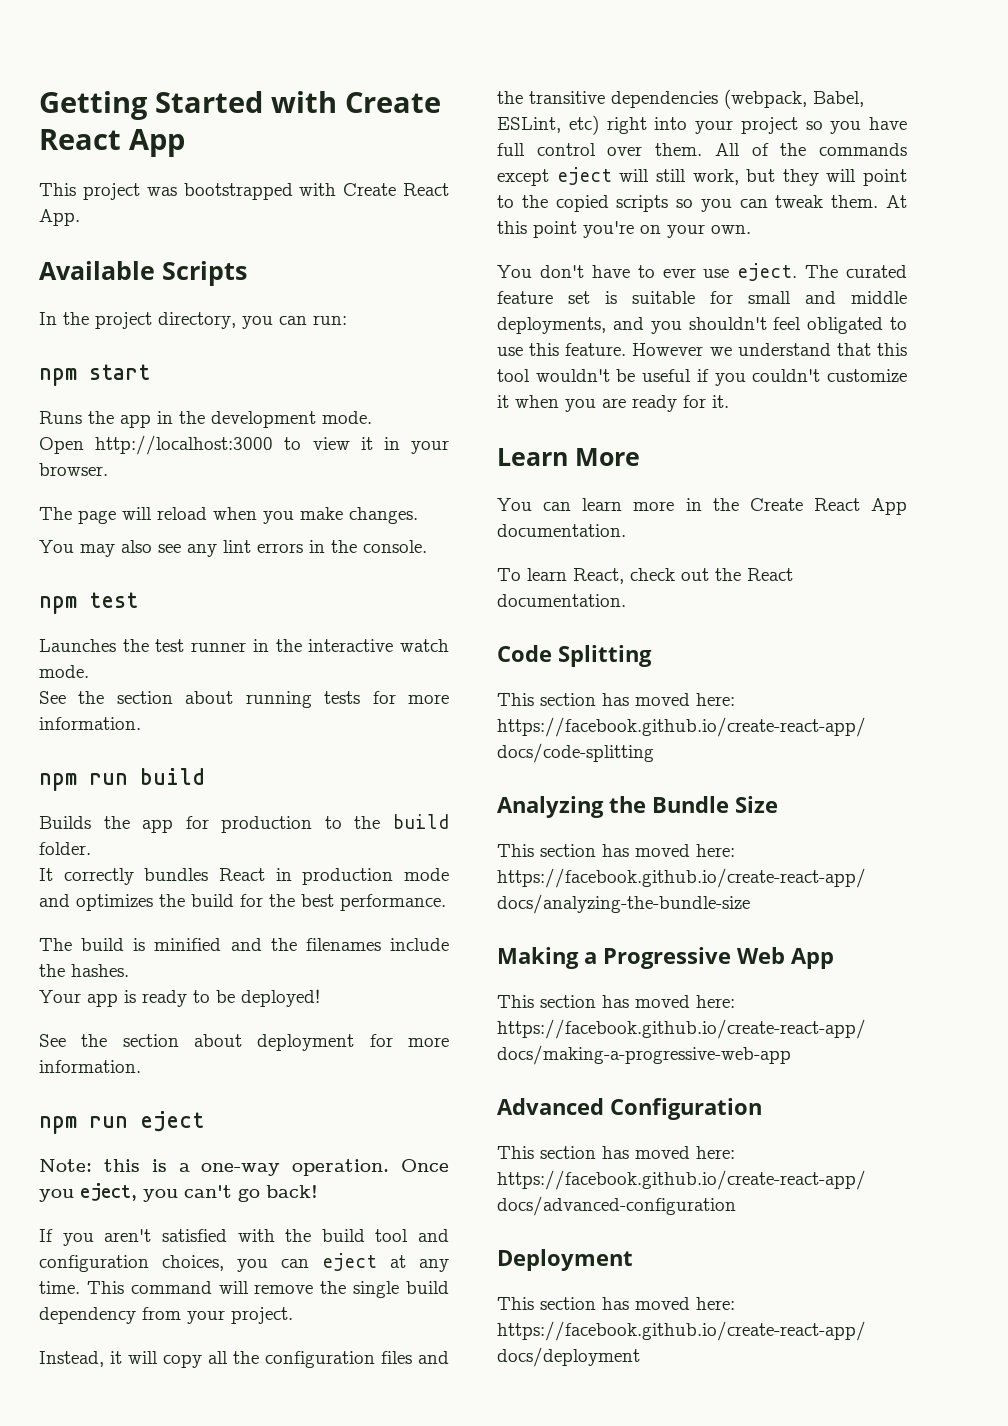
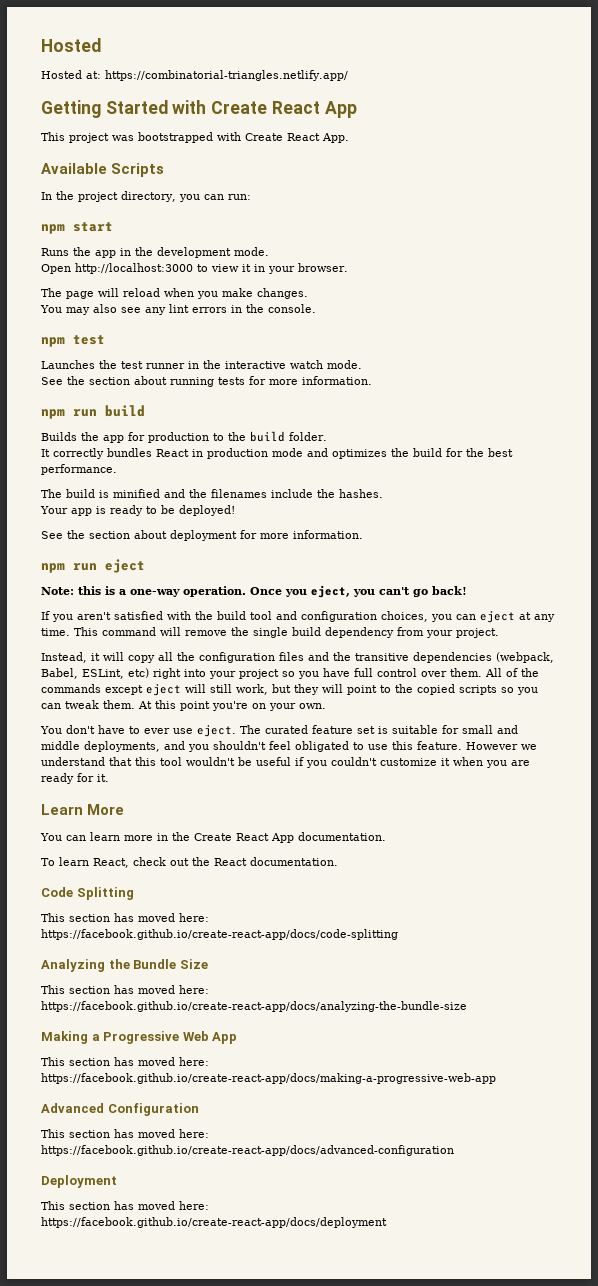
(39, 105) none -> [41,38,101,52] [41,70,348,81] Hosted // Hosted at: https://combinatorial-triangles.netlify.app/ //

